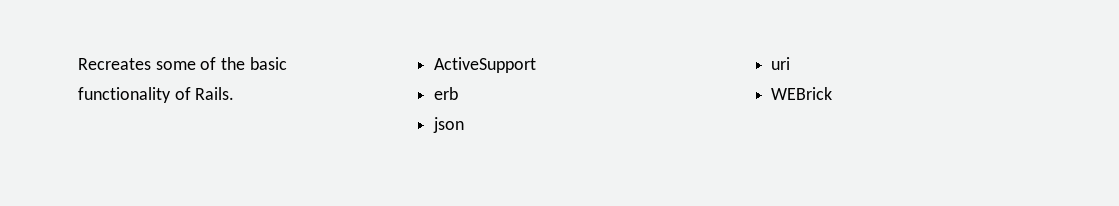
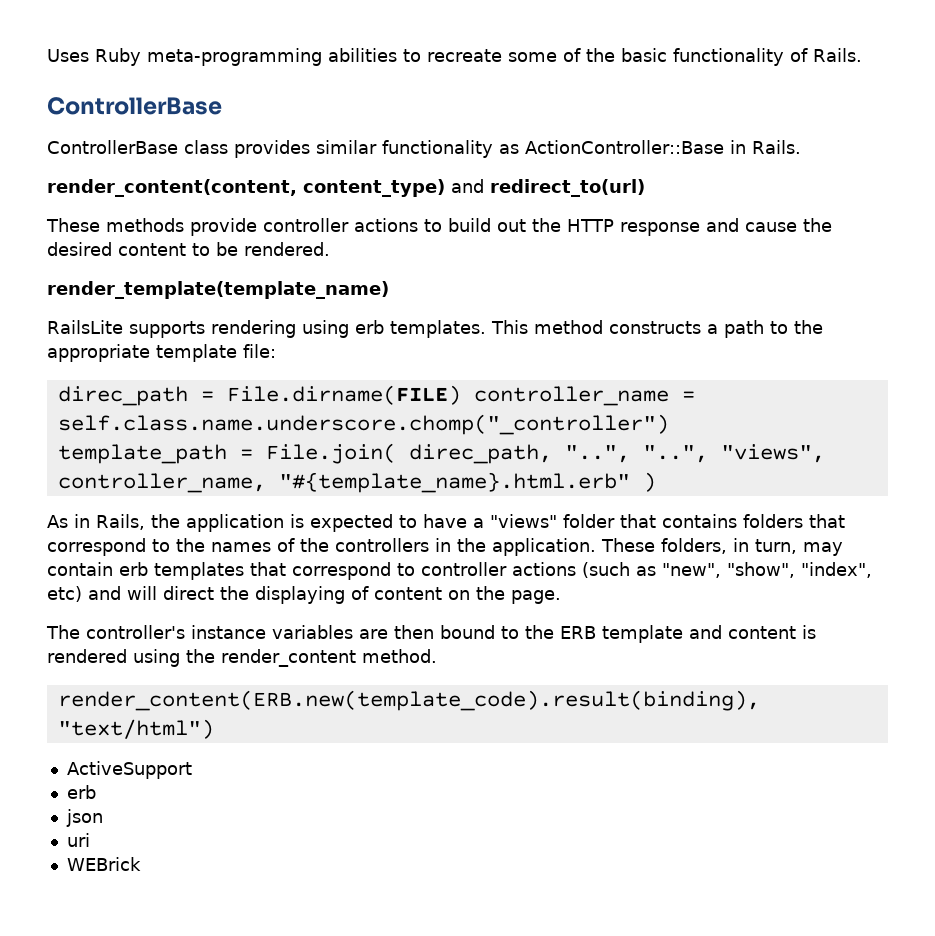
[78,58,151,70] Recreates -> [47,48,502,66] Uses Ruby meta-programming abilities to recreate
(235, 93) none -> [47,97,222,115] [47,140,801,158] [47,179,645,197] [46,218,832,236] [47,242,330,256] [47,281,389,299] [47,320,823,338] [47,344,276,362] [57,385,695,406] [57,414,669,435] [57,443,825,464] [57,472,656,493] [47,514,845,532] [47,538,843,556] [47,562,872,580] [47,586,561,604] [46,625,816,643] [47,649,437,667] [57,690,760,711] [57,719,214,739] // ControllerBase // ControllerBase class provides similar functionality as ActionController::Base in Rails. // render_content(content, content_type) and redirect_to(url) // These methods provide controller actions to build out the HTTP response and cause the desired content to be rendered. // render_template(template_name) // RailsLite supports rendering using erb templates. This method constructs a path to the appropriate template file: // direc_path = File.dirname(FILE) controller_name = self.class.name.underscore.chomp("_controller") // template_path = File.join( direc_path, "..", "..", "views", controller_name, "#{template_name}.html.erb" ) // As in Rails, the application is expected to have a "views" folder that contains folders that correspond to the names of the controllers in the application. These folders, in turn, may contain erb templates that correspond to controller actions (such as "new", "show", "index", etc) and will direct the displaying of content on the page. // The controller's instance variables are then bound to the ERB template and content is rendered using the render_content method. // render_content(ERB.new(template_code).result(binding), "text/html")

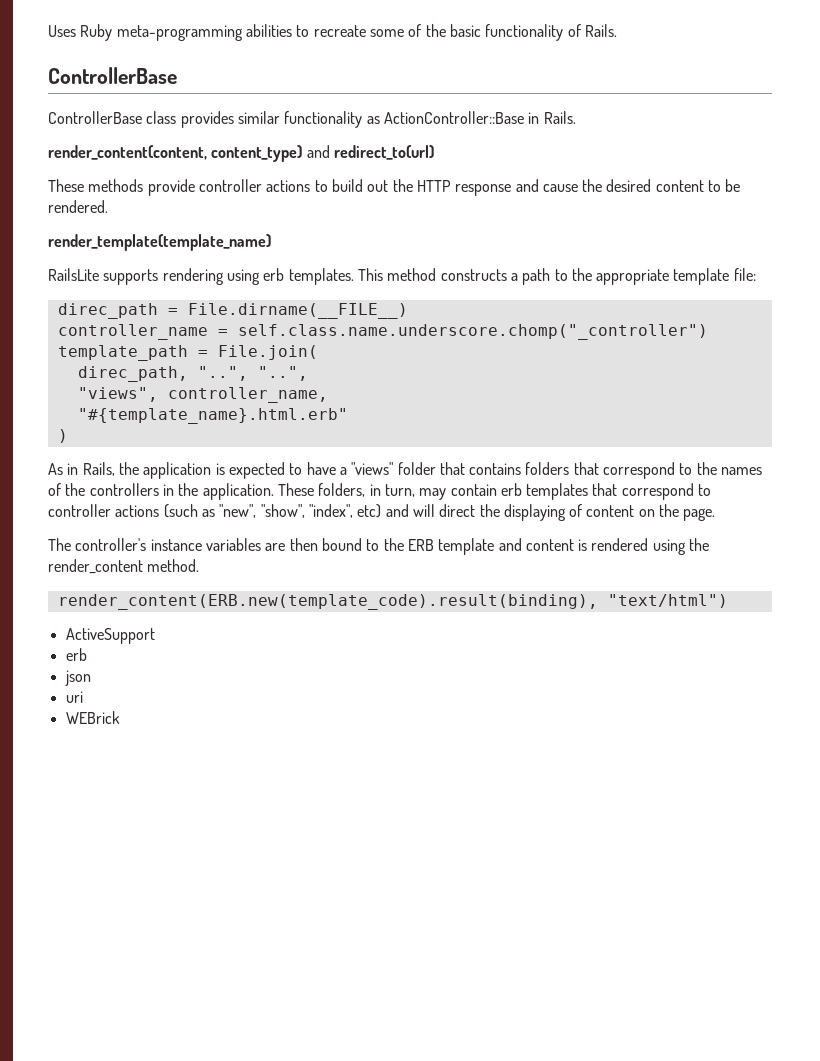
[226,385,461,405] File.dirname(FILE) -> [187,303,408,319] File.dirname(__FILE__) //
(396, 453) none -> (318, 352) //
(708, 454) none -> (308, 373) //
(266, 483) none -> (328, 395) //
(630, 482) none -> (348, 416) //

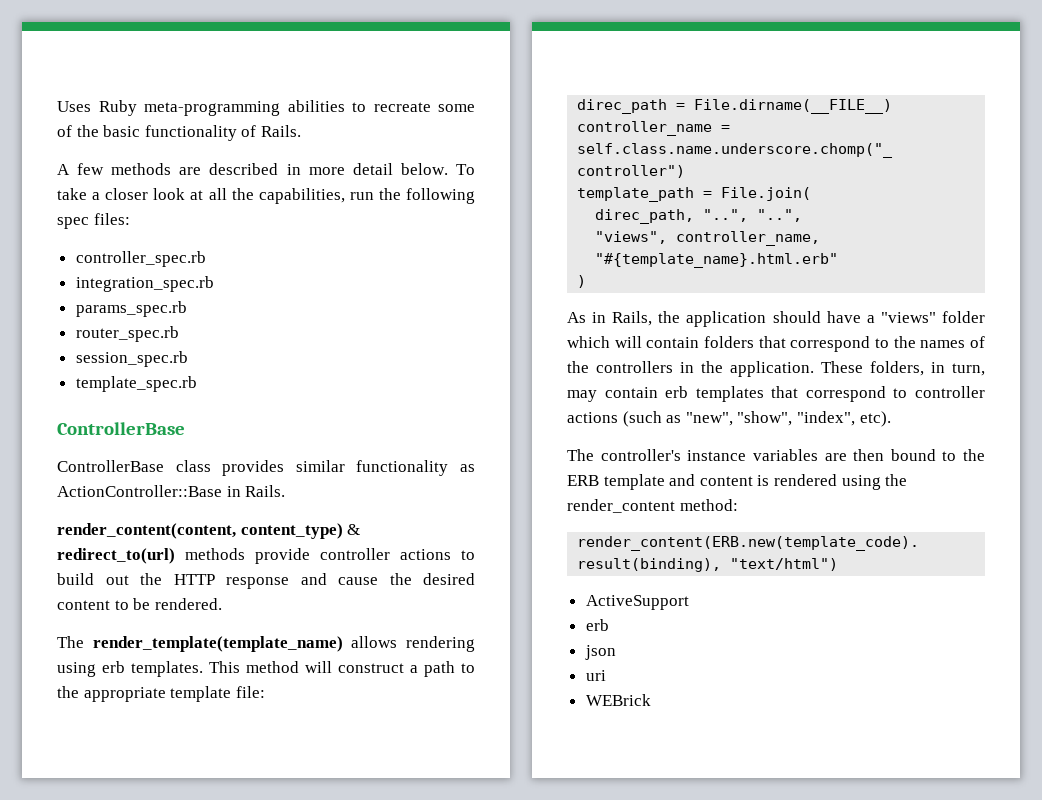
(617, 30) none -> [57,163,475,175] [57,188,475,204] [57,213,130,229] [75,251,206,267] [75,276,214,292] [75,301,187,317] [75,326,179,342] [75,351,188,367] [75,376,197,392] // A few methods are described in more detail below. To take a closer look at all the capabilities, run the following spec files: // controller_spec.rb // integration_spec.rb // params_spec.rb // router_spec.rb // session_spec.rb // template_spec.rb
[306,145,330,158] and -> [347,524,361,535] &
[48,179,84,192] // These -> (175, 556) none
(108, 206) none -> [57,636,84,648] The
[48,268,159,285] // RailsLite supports -> [351,636,398,648] allows
[440,269,507,281] constructs -> [305,661,404,673] will construct
[215,462,303,479] is expected to -> [772,311,821,323] should
[439,462,522,475] that contains -> [567,336,700,348] which will contain
[357,504,716,521] etc) and will direct the displaying of content on the page. -> [859,411,891,427] etc).
[147,559,200,572] method. -> [679,499,738,511] method:

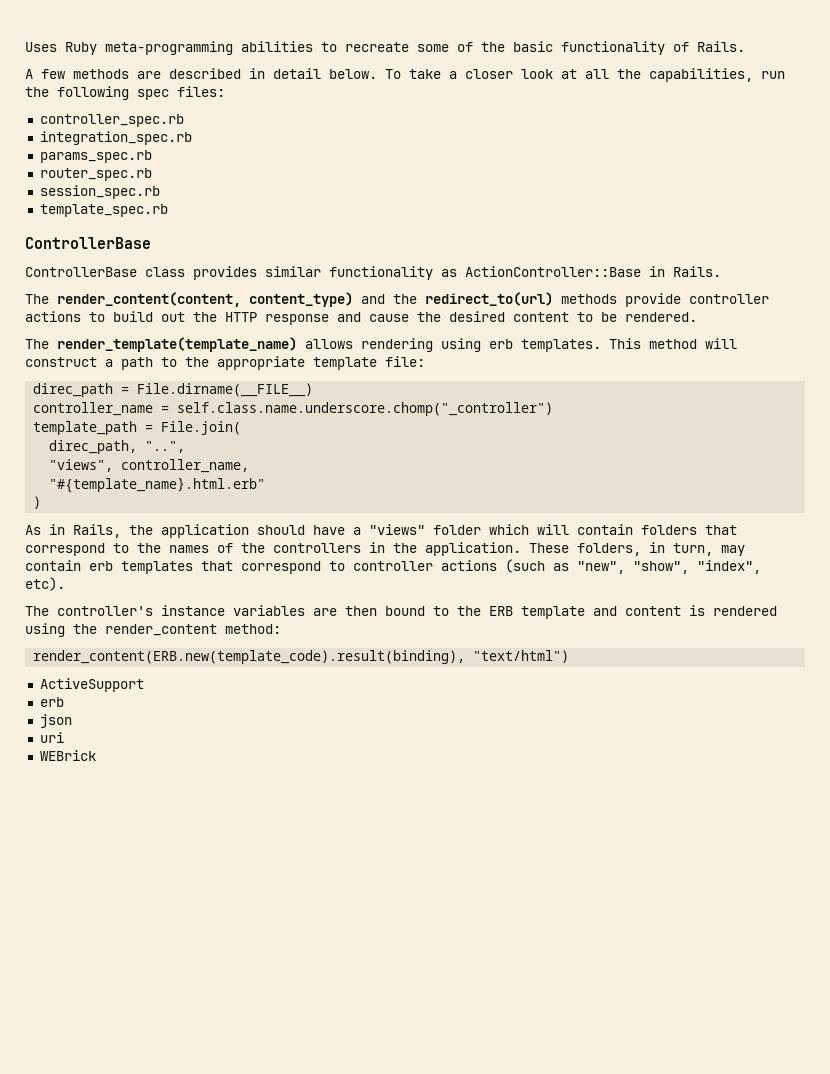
[308,167,345,175] more -> (265, 73) none
(286, 491) none -> [25,294,49,304] The
[347,524,361,535] & -> [361,294,417,304] and the
[757,209,803,222] "..", -> (186, 447) none

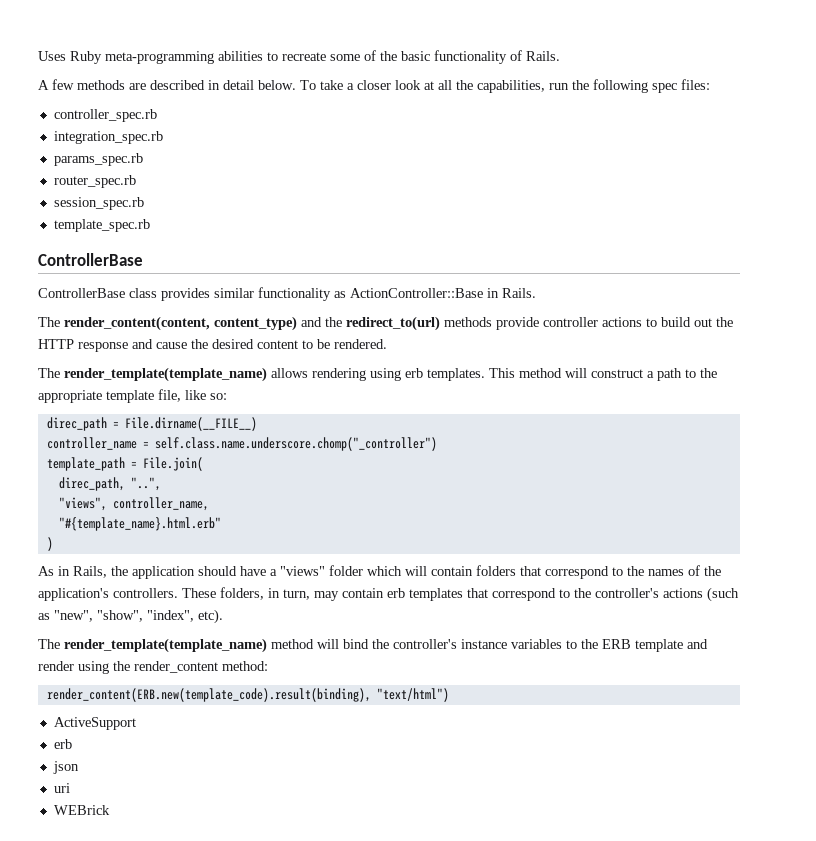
[385,356,425,367] file: -> [158,389,227,402] file, like so:
[273,542,521,556] controllers in the application. -> [38,588,178,601] application's controllers.
[353,561,433,571] controller -> [574,588,659,598] the controller's
[57,605,425,616] controller's instance variables are then bound -> [64,638,562,653] render_template(template_name) method will bind the controller's instance variables
[625,605,777,616] content is rendered -> [38,661,74,671] render

